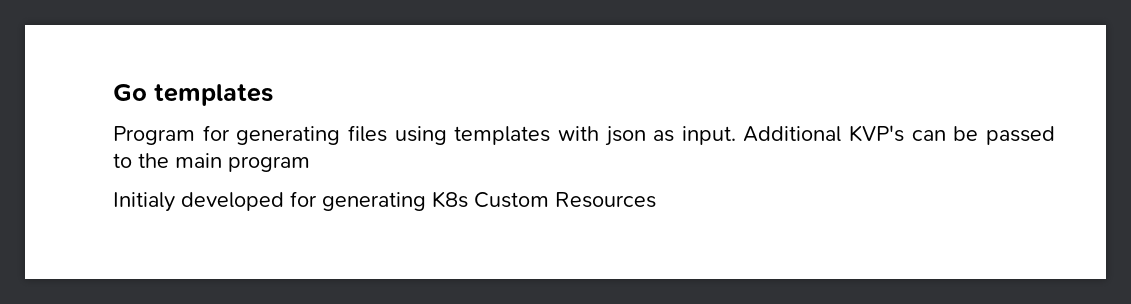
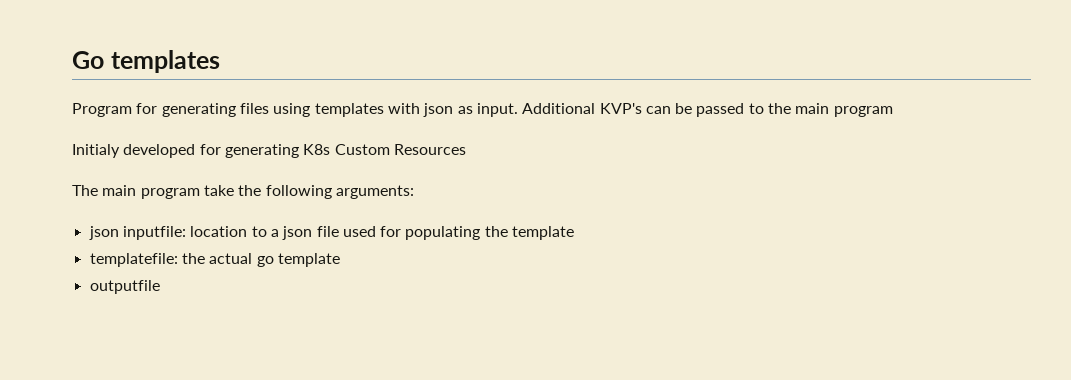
(656, 200) none -> [72,185,414,199] [88,226,575,240] [89,253,340,267] [89,280,160,294] // The main program take the following arguments: // json inputfile: location to a json file used for populating the template // templatefile: the actual go template // outputfile

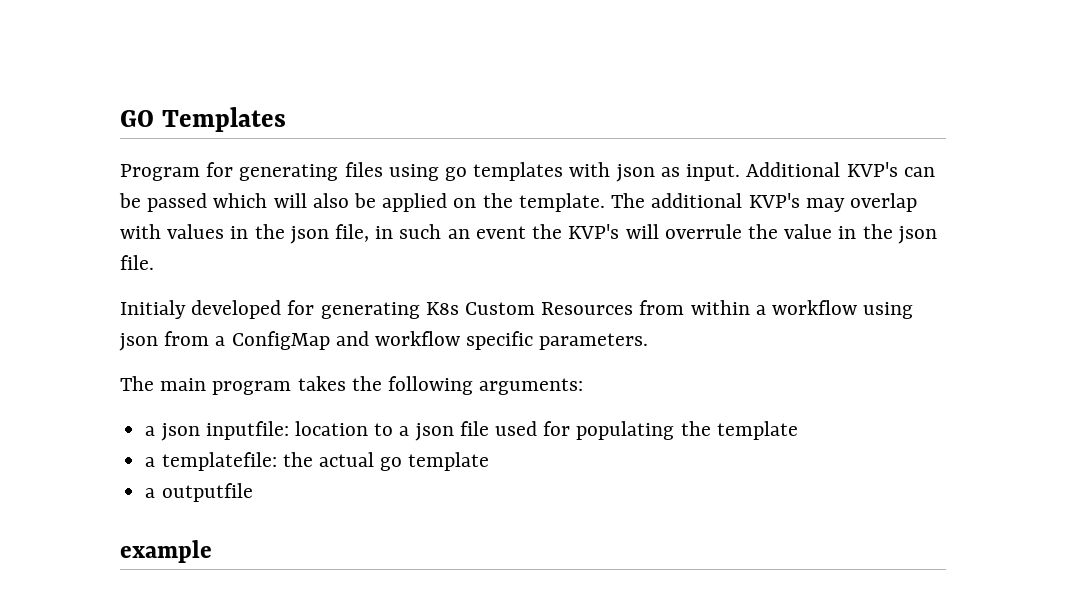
[72,50,220,73] Go templates -> [120,107,286,132] GO Templates
(311, 110) none -> [445,167,468,181] go
[748,103,893,117] to the main program -> [213,193,917,212] [120,224,937,244] [120,255,154,270] which will also be applied on the template. The additional KVP's may overlap with values in the json file, in such an event the KVP's will overrule the value in the json file.
(466, 149) none -> [639,300,914,319] [119,331,649,351] from within a workflow using json from a ConfigMap and workflow specific parameters.
[203,185,234,196] take -> [297,376,346,391] takes
(414, 192) none -> [145,426,156,436] a
(575, 233) none -> [145,457,156,467] a
(340, 260) none -> [145,488,156,498] a
(160, 287) none -> [120,540,212,563] // example

